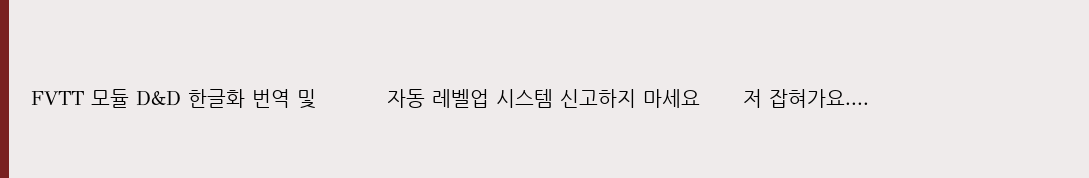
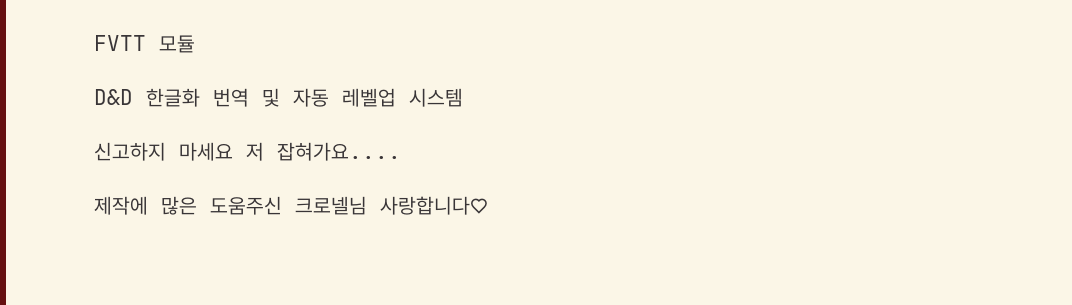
(129, 98) none -> (195, 44) //
(553, 98) none -> (463, 97) //
(869, 98) none -> [94,196,488,215] // 제작에 많은 도움주신 크로넬님 사랑합니다♡

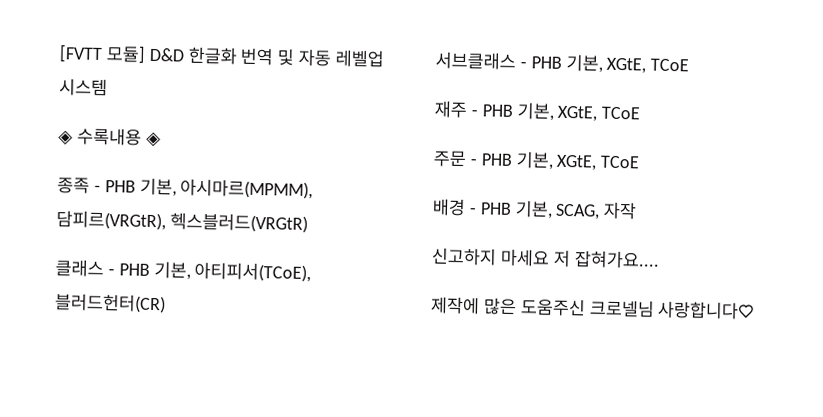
[94,35,195,53] FVTT 모듈 // -> [59,44,146,64] [FVTT 모듈]
(463, 97) none -> [58,127,161,148] [57,177,314,200] [56,210,308,233] [55,259,312,283] [54,293,166,314] [435,51,690,74] [434,100,642,122] [433,150,641,171] [432,198,638,220] // ◈ 수록내용 ◈ // 종족 - PHB 기본, 아시마르(MPMM), 담피르(VRGtR), 헥스블러드(VRGtR) // 클래스 - PHB 기본, 아티피서(TCoE), 블러드헌터(CR) // 서브클래스 - PHB 기본, XGtE, TCoE // 재주 - PHB 기본, XGtE, TCoE // 주문 - PHB 기본, XGtE, TCoE // 배경 - PHB 기본, SCAG, 자작

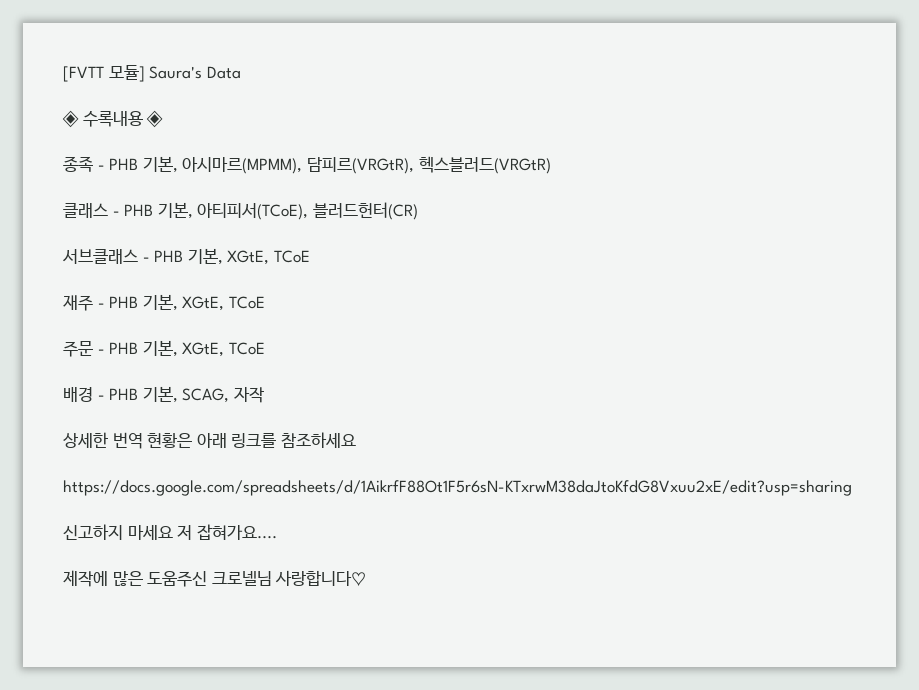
[148,46,386,68] [59,78,108,97] D&D 한글화 번역 및 자동 레벨업 시스템 -> [149,66,241,79] Saura's Data
(638, 210) none -> [63,432,356,449] [63,480,852,496] // 상세한 번역 현황은 아래 링크를 참조하세요 // https://docs.google.com/spreadsheets/d/1AikrfF88Ot1F5r6sN-KTxrwM38daJtoKfdG8Vxuu2xE/edit?usp=sharing

